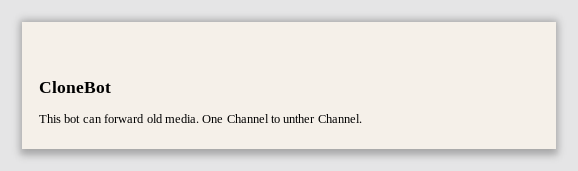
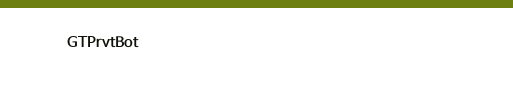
[39,81,111,93] [39,114,362,123] CloneBot // This bot can forward old media. One Channel to unther Channel. -> [67,36,139,48] GTPrvtBot

